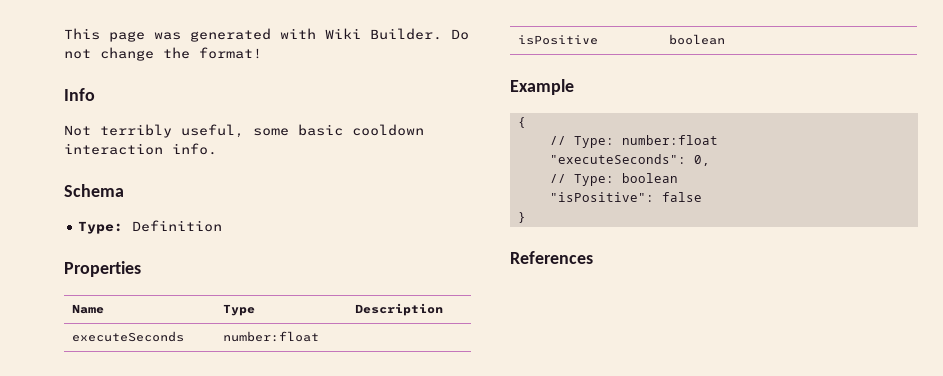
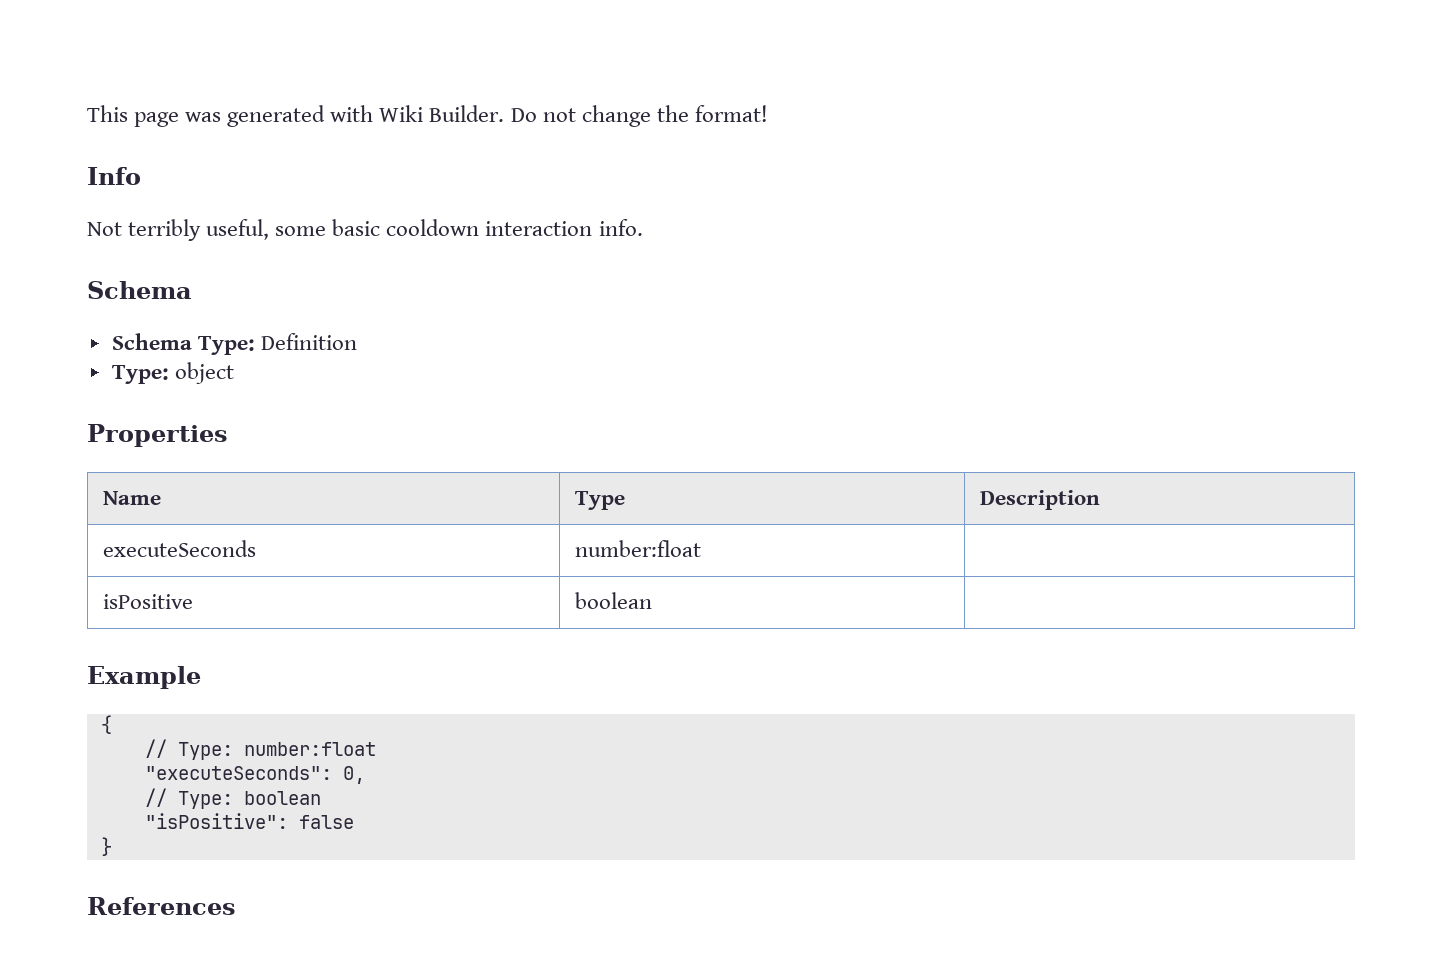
(124, 190) none -> [111,333,192,350] Schema
(223, 226) none -> [111,362,234,384] // Type: object

